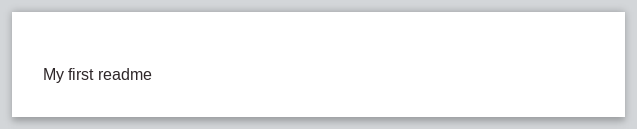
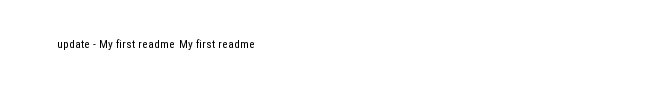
[43,68,152,83] My first readme -> [57,39,255,50] update - My first readme My first readme

